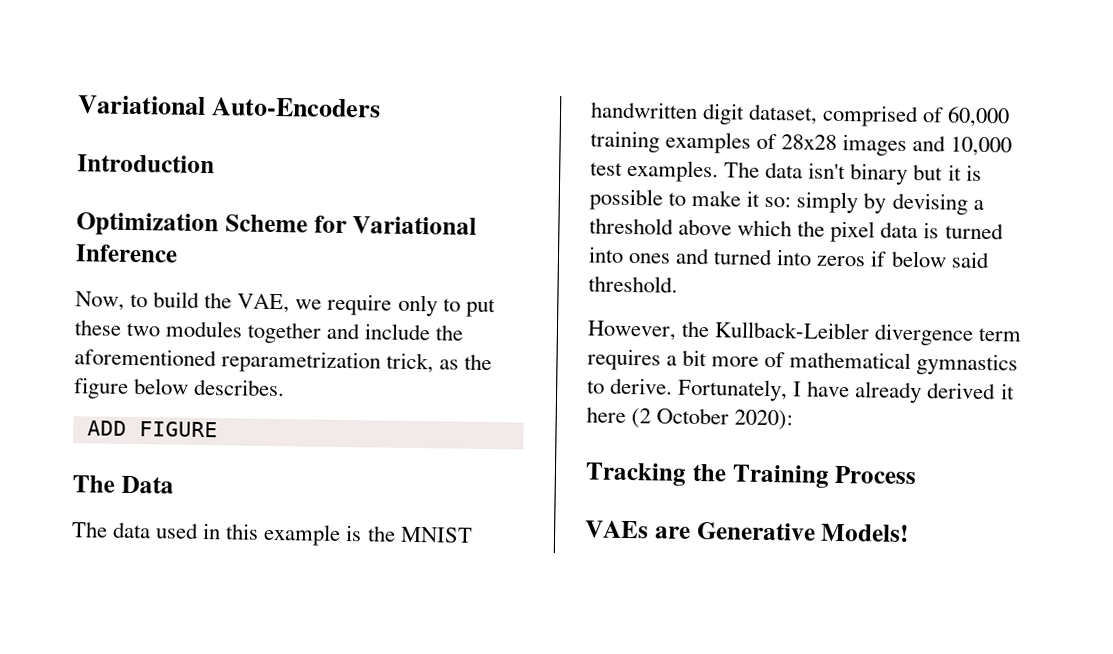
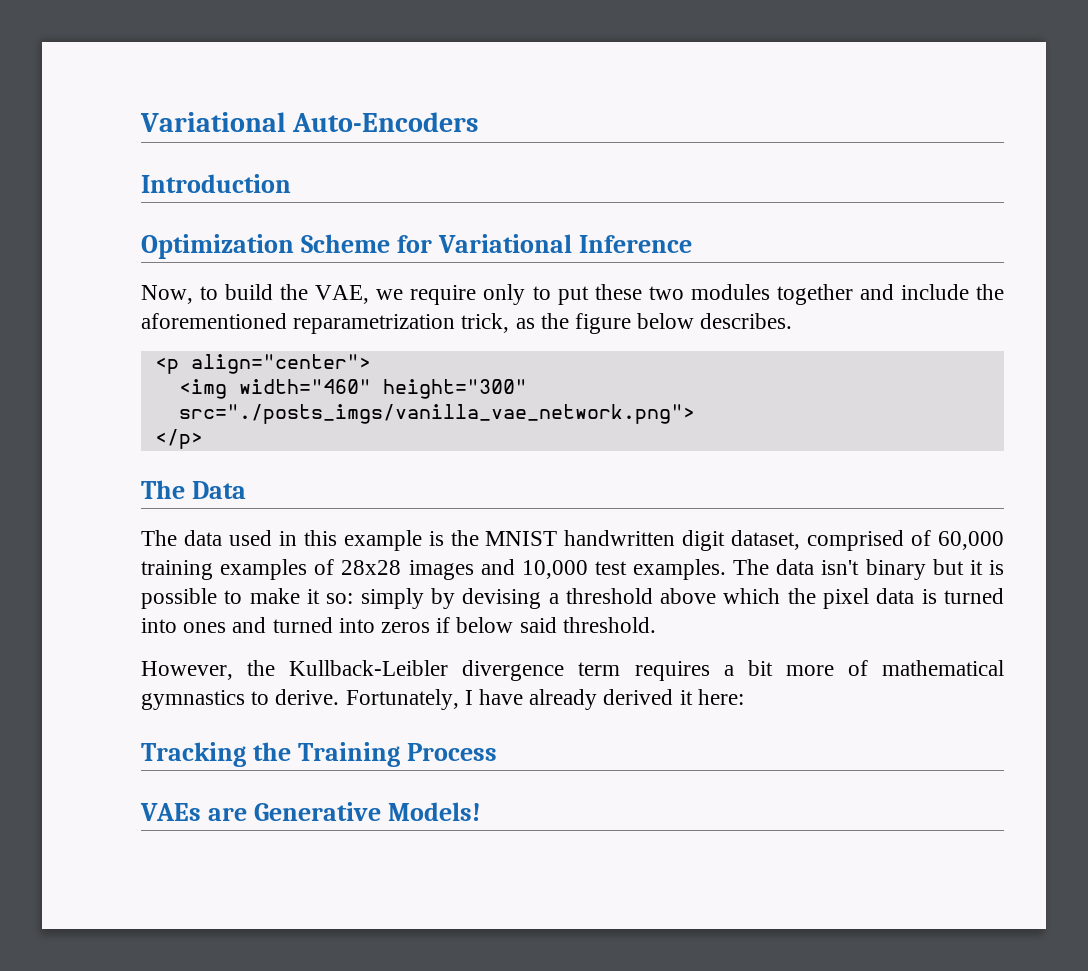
[86,420,218,438] ADD FIGURE -> [154,354,371,374] [178,379,527,399] [178,404,695,424] [154,429,203,449] <p align="center"> // <img width="460" height="300" src="./posts_imgs/vanilla_vae_network.png"> // </p>
[586,406,794,431] here (2 October 2020): -> [697,689,744,705] here:

